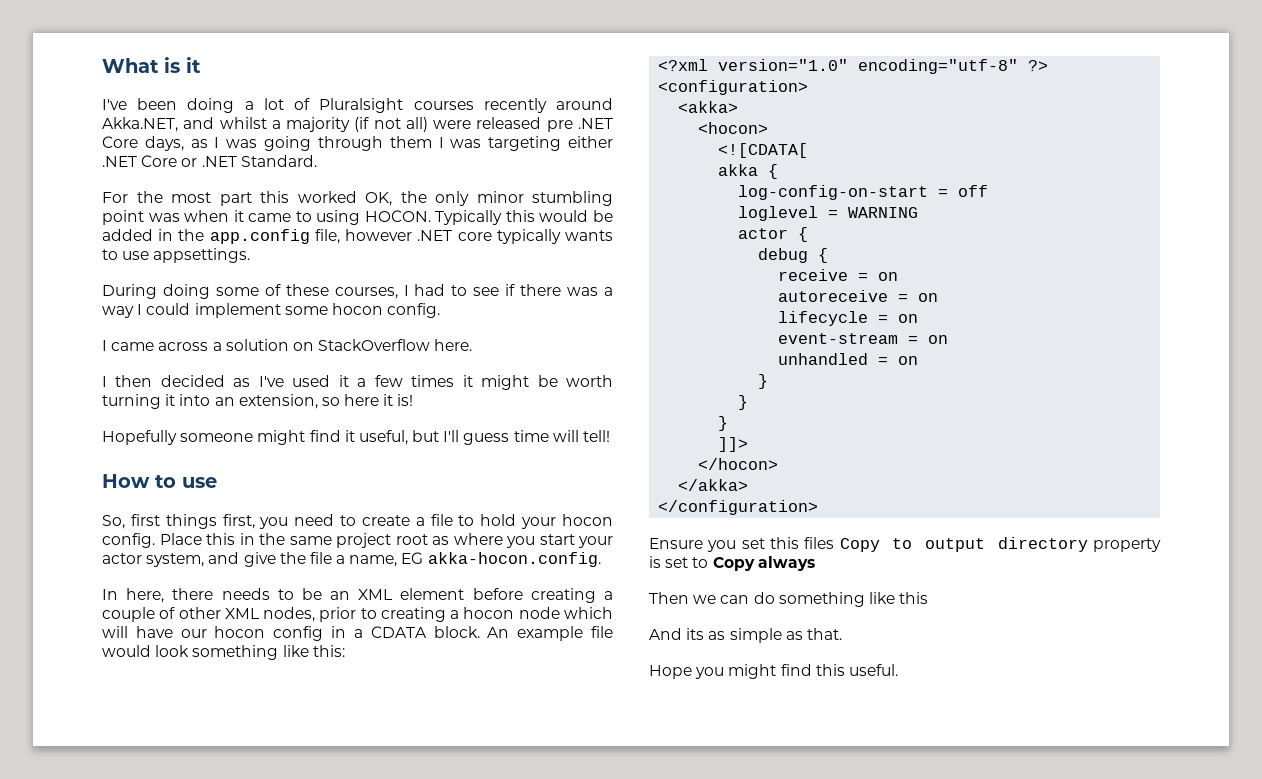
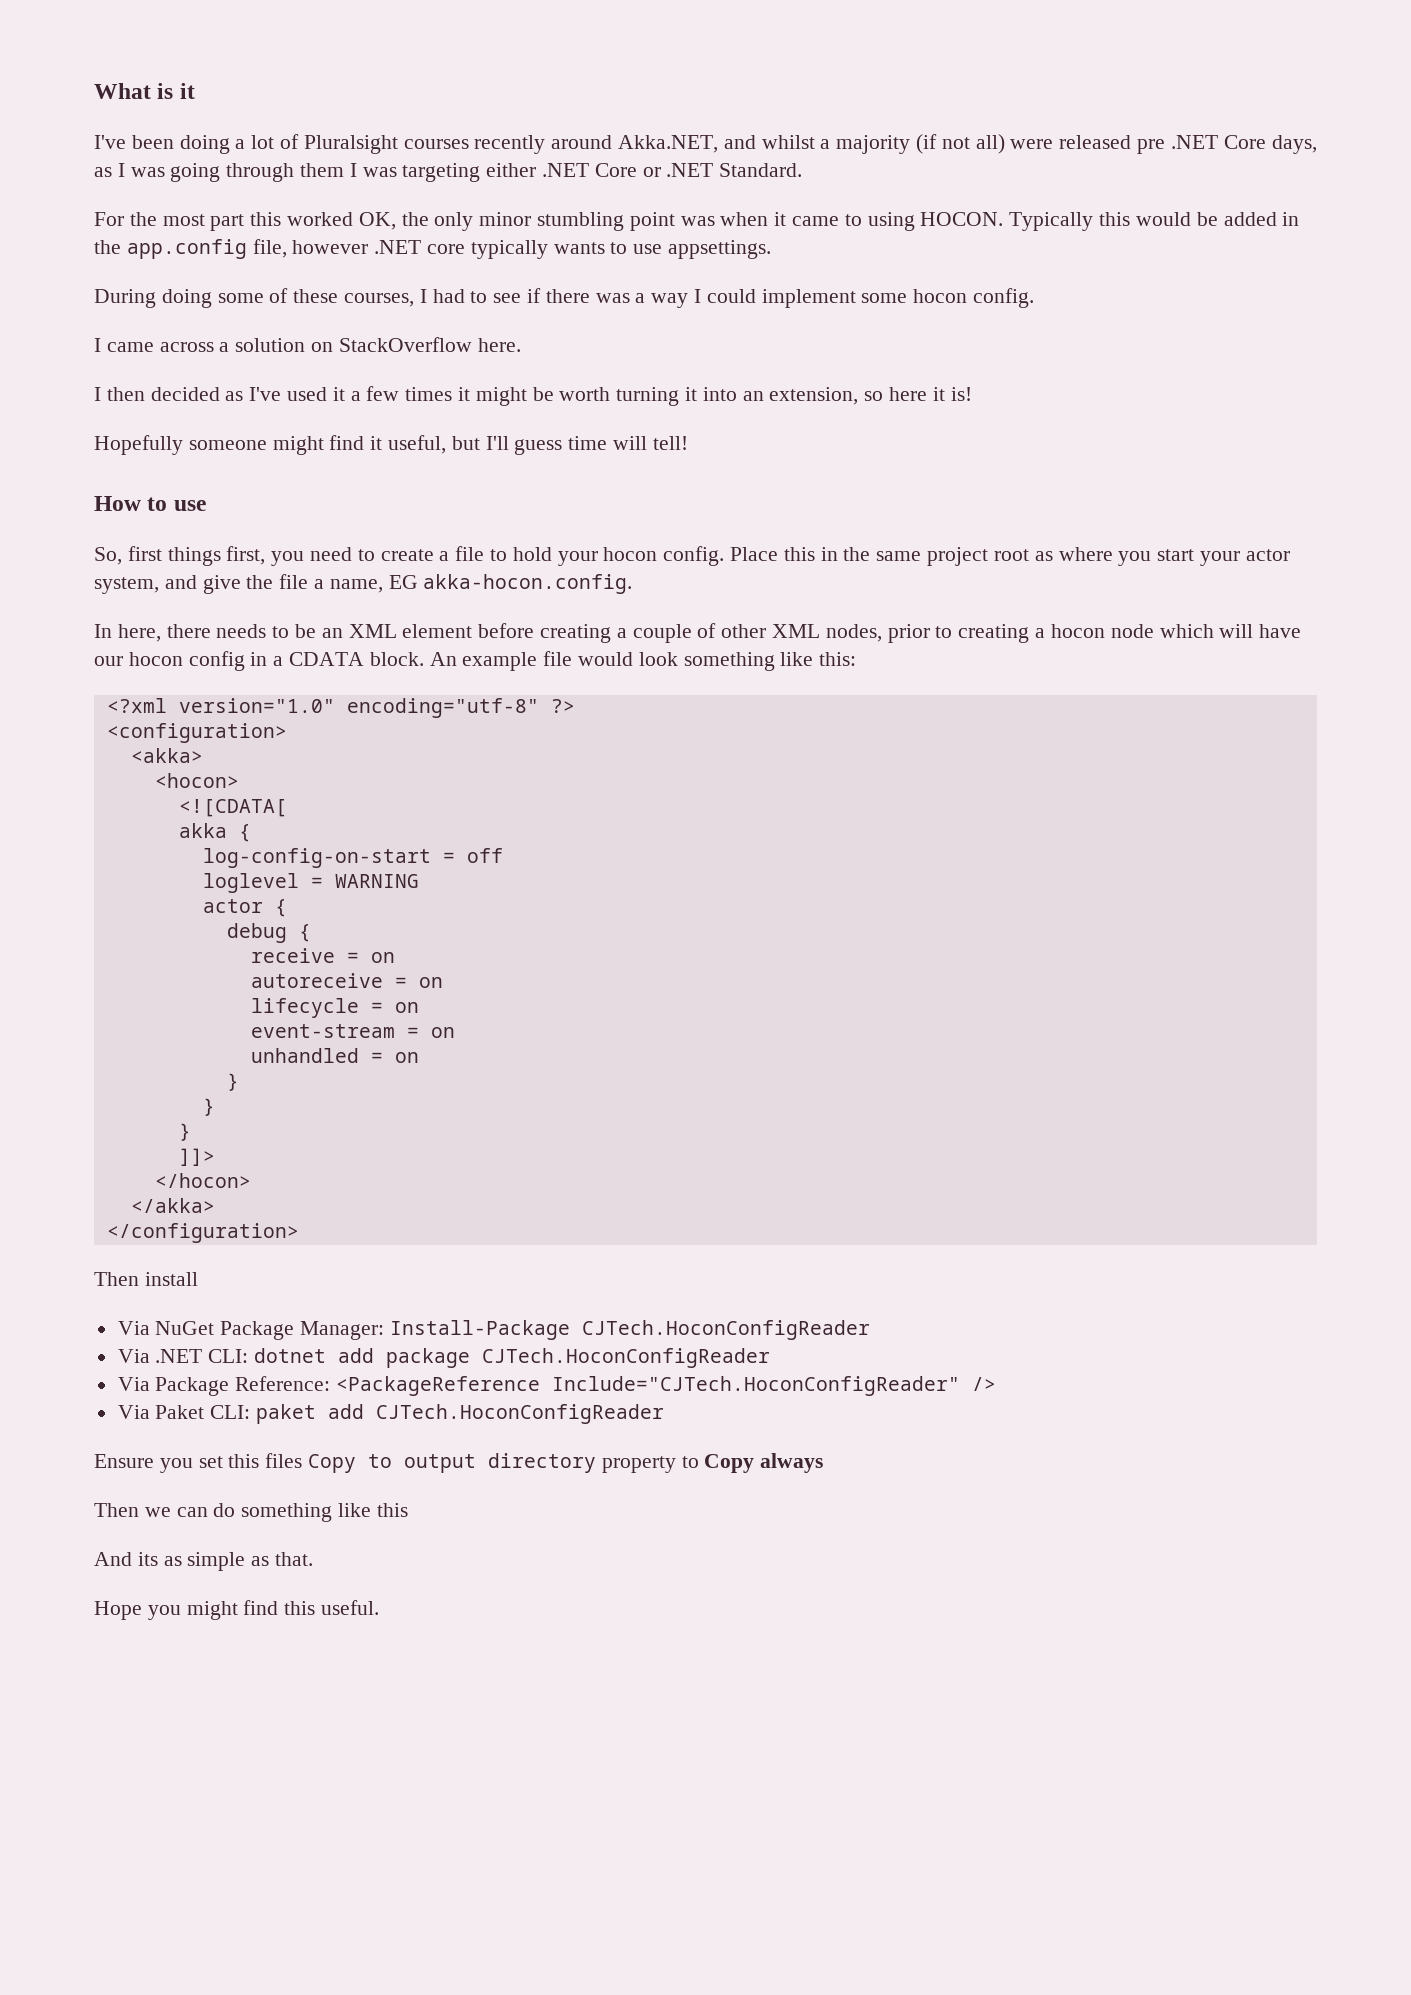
(819, 507) none -> [94,1272,198,1286] [117,1320,870,1340] [117,1348,771,1368] [117,1376,997,1396] [117,1404,665,1424] // Then install // Via NuGet Package Manager: Install-Package CJTech.HoconConfigReader // Via .NET CLI: dotnet add package CJTech.HoconConfigReader // Via Package Reference: <PackageReference Include="CJTech.HoconConfigReader" /> // Via Paket CLI: paket add CJTech.HoconConfigReader
[649,556,689,568] is set -> (676, 1464) none

